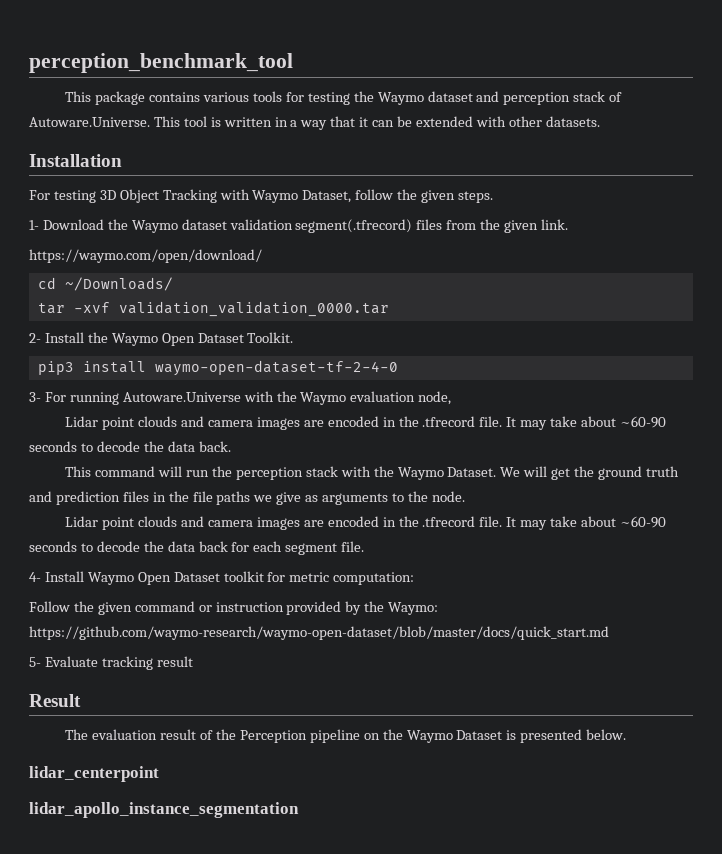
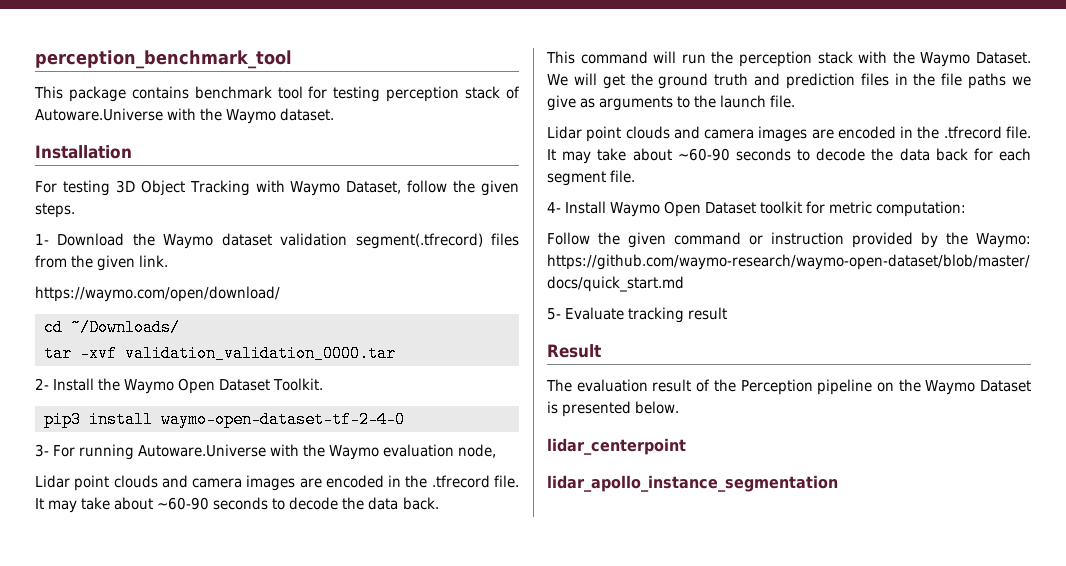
[203,91,623,105] [29,116,600,130] various tools for testing the Waymo dataset and perception stack of Autoware.Universe. This tool is written in a way that it can be extended with other datasets. -> [194,86,521,102] [35,108,335,124] benchmark tool for testing perception stack of Autoware.Universe with the Waymo dataset.
[431,491,465,502] node. -> [720,95,796,108] launch file.

